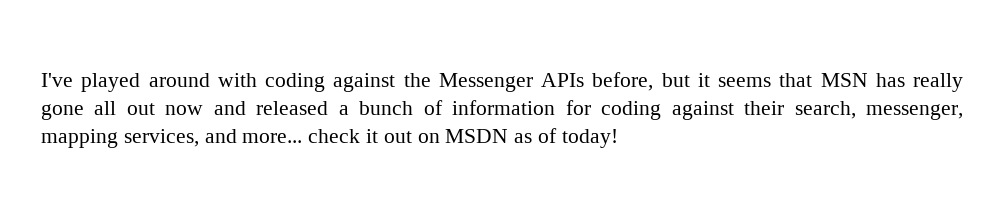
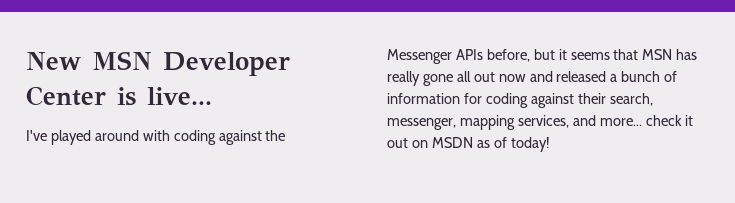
(41, 80) none -> [26,51,290,76] [26,86,212,106] New MSN Developer Center is live... //

